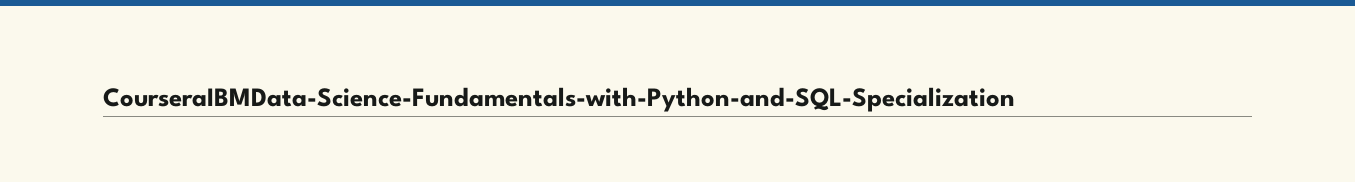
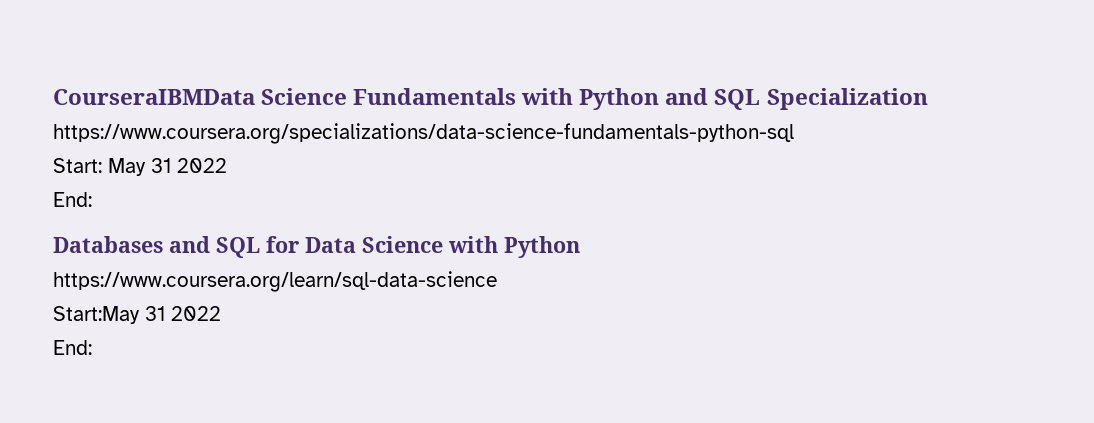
[103,87,1015,112] CourseraIBMData-Science-Fundamentals-with-Python-and-SQL-Specialization -> [53,88,928,110] [53,123,794,144] [53,158,227,176] [53,192,92,207] [53,236,580,258] [53,271,497,292] [53,306,221,324] [53,340,92,355] CourseraIBMData Science Fundamentals with Python and SQL Specialization // https://www.coursera.org/specializations/data-science-fundamentals-python-sql // Start: May 31 2022 // End: // Databases and SQL for Data Science with Python // https://www.coursera.org/learn/sql-data-science // Start:May 31 2022 // End:

